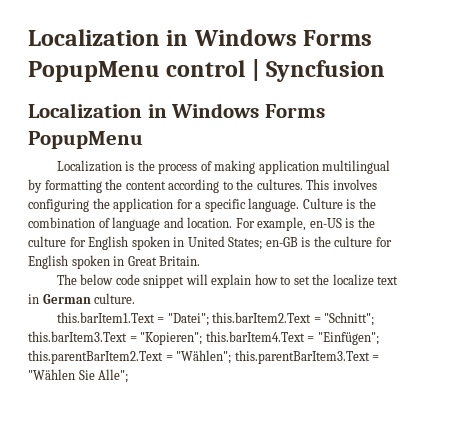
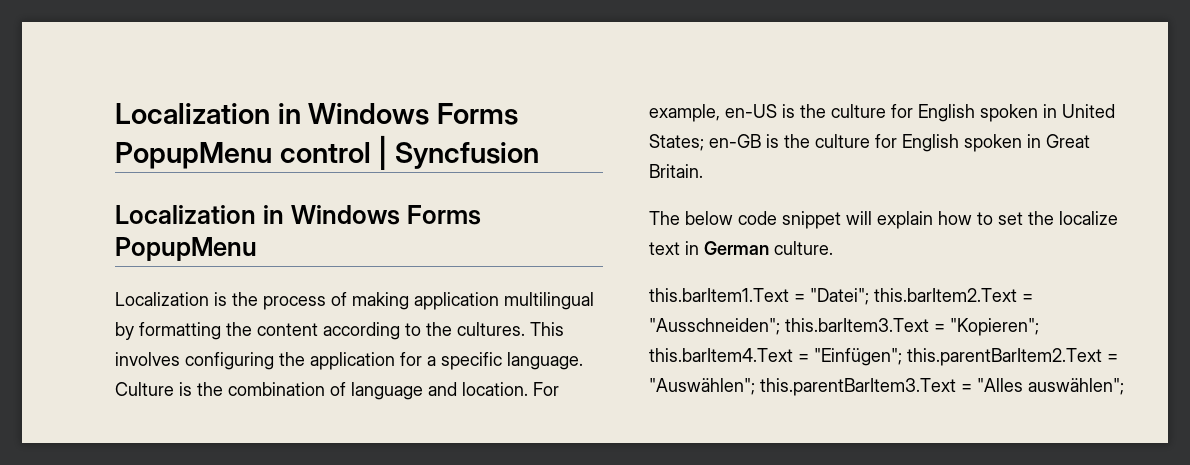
[324,312,375,326] "Schnitt"; -> [649,318,780,335] "Ausschneiden";
[176,350,232,364] "Wählen"; -> [649,378,755,395] "Auswählen";
[28,369,129,383] "Wählen Sie Alle"; -> [977,378,1124,395] "Alles auswählen";

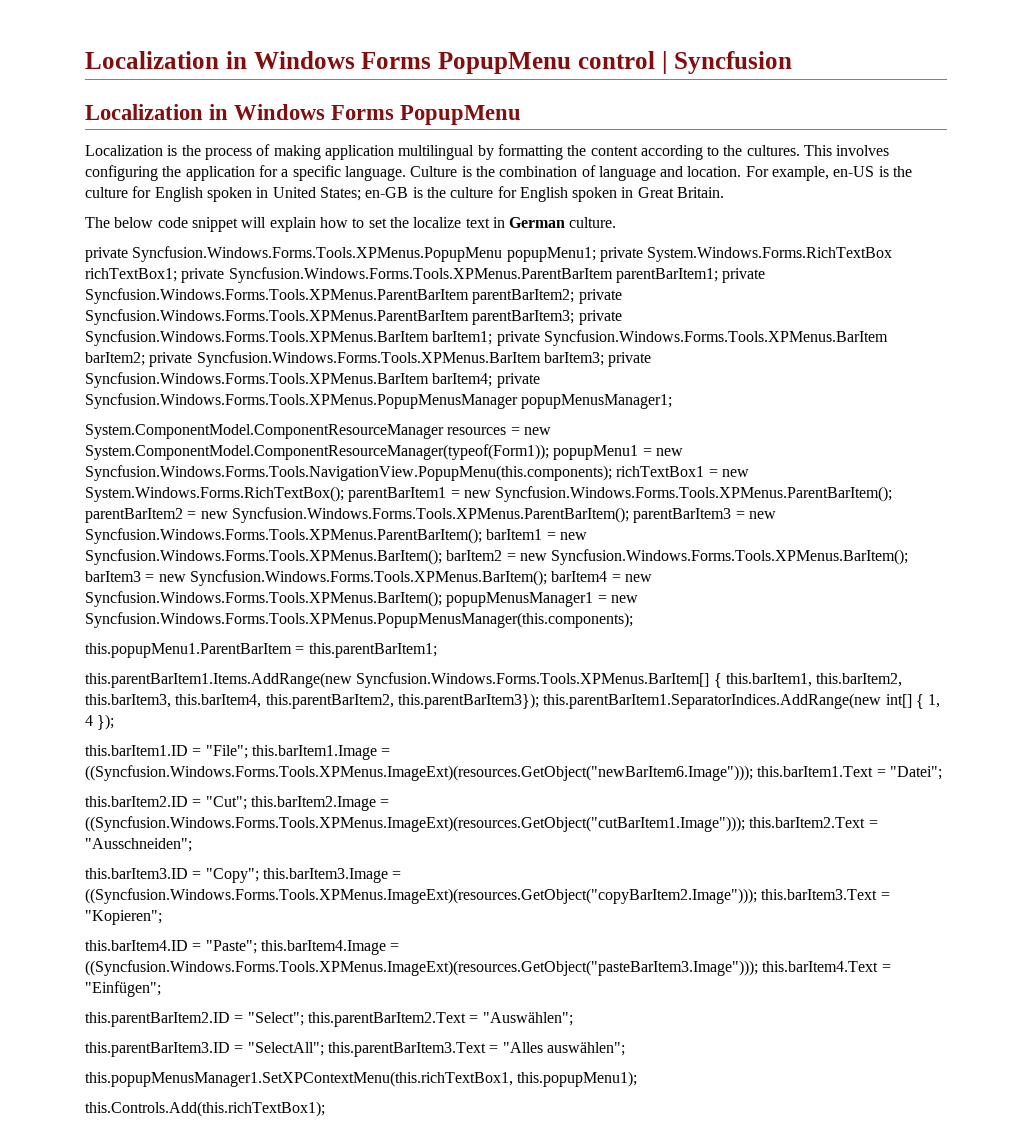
[649,288,1033,305] [649,318,1039,336] this.barItem1.Text = "Datei"; this.barItem2.Text = "Ausschneiden"; this.barItem3.Text = "Kopieren"; -> [85,246,893,262] [85,267,766,283] [85,288,622,304] [85,309,622,325] [85,330,888,346] [85,351,652,367] [85,372,540,388] [85,393,673,409] [85,424,551,439] [85,444,683,460] [85,465,749,481] [85,486,893,502] [85,507,776,523] [85,528,587,544] [85,549,909,565] [85,570,652,586] [85,591,638,607] [85,612,633,628] [85,643,437,658] [85,672,903,688] [85,693,941,709] [85,714,115,730] [85,745,391,760] [85,765,942,781] [85,796,390,811] [85,816,878,832] [85,838,192,852] [85,868,402,883] [85,888,890,904] [85,910,162,925] [85,940,400,955] [85,960,758,976] private Syncfusion.Windows.Forms.Tools.XPMenus.PopupMenu popupMenu1; private System.Windows.Forms.RichTextBox richTextBox1; private Syncfusion.Windows.Forms.Tools.XPMenus.ParentBarItem parentBarItem1; private Syncfusion.Windows.Forms.Tools.XPMenus.ParentBarItem parentBarItem2; private Syncfusion.Windows.Forms.Tools.XPMenus.ParentBarItem parentBarItem3; private Syncfusion.Windows.Forms.Tools.XPMenus.BarItem barItem1; private Syncfusion.Windows.Forms.Tools.XPMenus.BarItem barItem2; private Syncfusion.Windows.Forms.Tools.XPMenus.BarItem barItem3; private Syncfusion.Windows.Forms.Tools.XPMenus.BarItem barItem4; private Syncfusion.Windows.Forms.Tools.XPMenus.PopupMenusManager popupMenusManager1; // System.ComponentModel.ComponentResourceManager resources = new System.ComponentModel.ComponentResourceManager(typeof(Form1)); popupMenu1 = new Syncfusion.Windows.Forms.Tools.NavigationView.PopupMenu(this.components); richTextBox1 = new System.Windows.Forms.RichTextBox(); parentBarItem1 = new Syncfusion.Windows.Forms.Tools.XPMenus.ParentBarItem(); parentBarItem2 = new Syncfusion.Windows.Forms.Tools.XPMenus.ParentBarItem(); parentBarItem3 = new Syncfusion.Windows.Forms.Tools.XPMenus.ParentBarItem(); barItem1 = new Syncfusion.Windows.Forms.Tools.XPMenus.BarItem(); barItem2 = new Syncfusion.Windows.Forms.Tools.XPMenus.BarItem(); barItem3 = new Syncfusion.Windows.Forms.Tools.XPMenus.BarItem(); barItem4 = new Syncfusion.Windows.Forms.Tools.XPMenus.BarItem(); popupMenusManager1 = new Syncfusion.Windows.Forms.Tools.XPMenus.PopupMenusManager(this.components); // this.popupMenu1.ParentBarItem = this.parentBarItem1; // this.parentBarItem1.Items.AddRange(new Syncfusion.Windows.Forms.Tools.XPMenus.BarItem[] { this.barItem1, this.barItem2, this.barItem3, this.barItem4, this.parentBarItem2, this.parentBarItem3}); this.parentBarItem1.SeparatorIndices.AddRange(new int[] { 1, 4 }); // this.barItem1.ID = "File"; this.barItem1.Image = ((Syncfusion.Windows.Forms.Tools.XPMenus.ImageExt)(resources.GetObject("newBarItem6.Image"))); this.barItem1.Text = "Datei"; // this.barItem2.ID = "Cut"; this.barItem2.Image = ((Syncfusion.Windows.Forms.Tools.XPMenus.ImageExt)(resources.GetObject("cutBarItem1.Image"))); this.barItem2.Text = "Ausschneiden"; // this.barItem3.ID = "Copy"; this.barItem3.Image = ((Syncfusion.Windows.Forms.Tools.XPMenus.ImageExt)(resources.GetObject("copyBarItem2.Image"))); this.barItem3.Text = "Kopieren"; // this.barItem4.ID = "Paste"; this.barItem4.Image = ((Syncfusion.Windows.Forms.Tools.XPMenus.ImageExt)(resources.GetObject("pasteBarItem3.Image")));
(902, 357) none -> [85,1012,304,1027] // this.parentBarItem2.ID = "Select";
(755, 386) none -> [85,1042,324,1057] // this.parentBarItem3.ID = "SelectAll";
(1124, 386) none -> [85,1071,638,1087] [85,1101,325,1117] // this.popupMenusManager1.SetXPContextMenu(this.richTextBox1, this.popupMenu1); // this.Controls.Add(this.richTextBox1);

